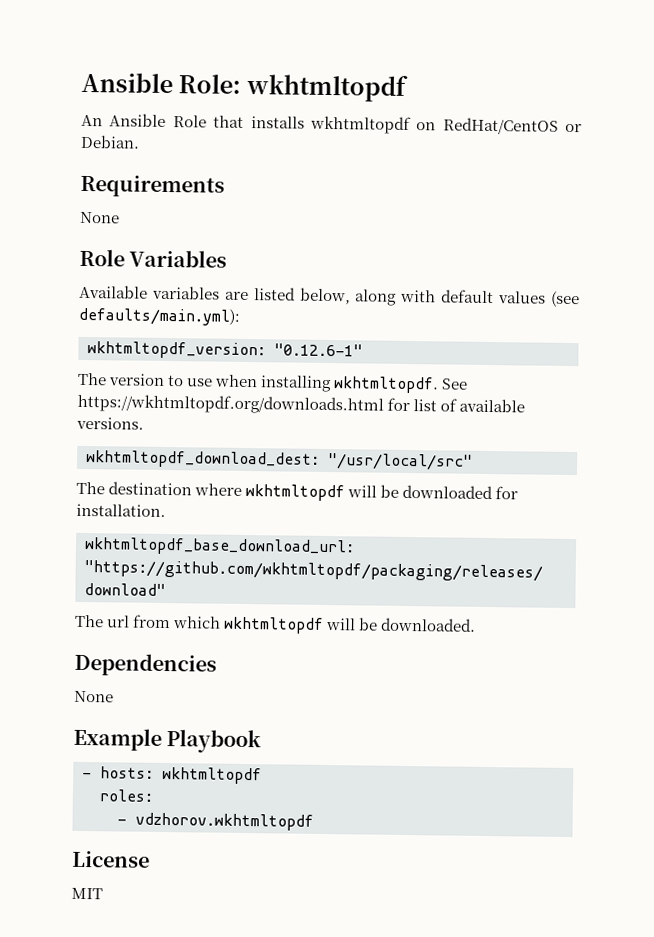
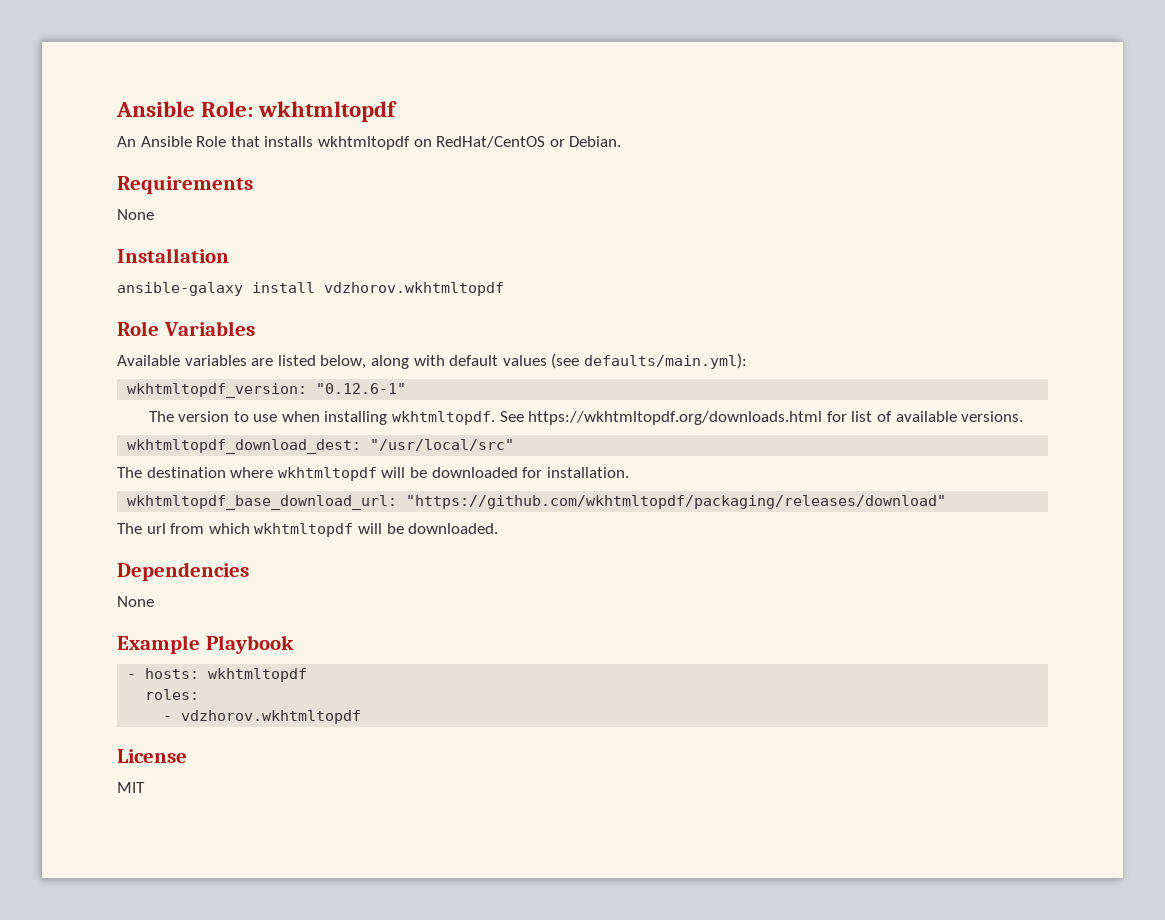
(120, 217) none -> [117,248,229,263] [117,282,504,296] // Installation // ansible-galaxy install vdzhorov.wkhtmltopdf

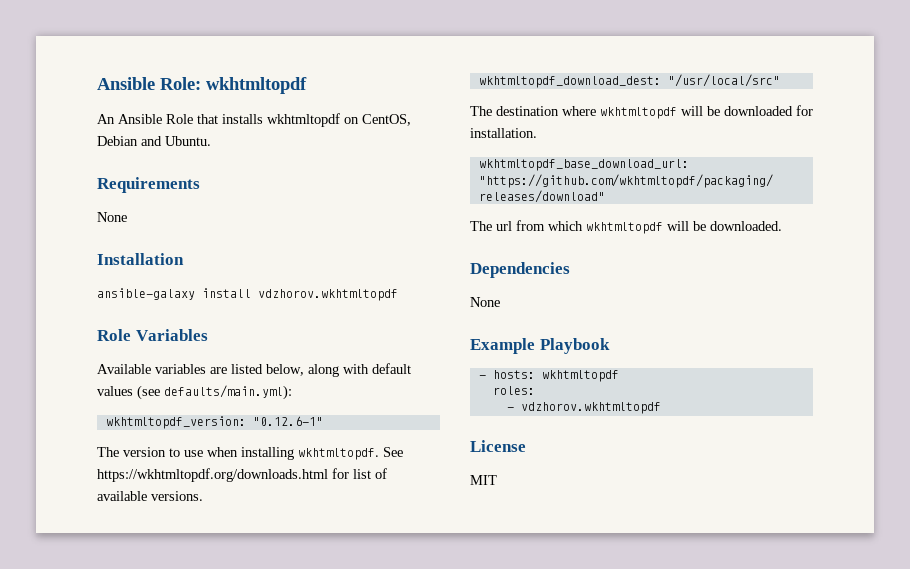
[436,136,622,148] RedHat/CentOS or Debian. -> [362,114,411,126] [97,136,211,146] CentOS, Debian and Ubuntu.

